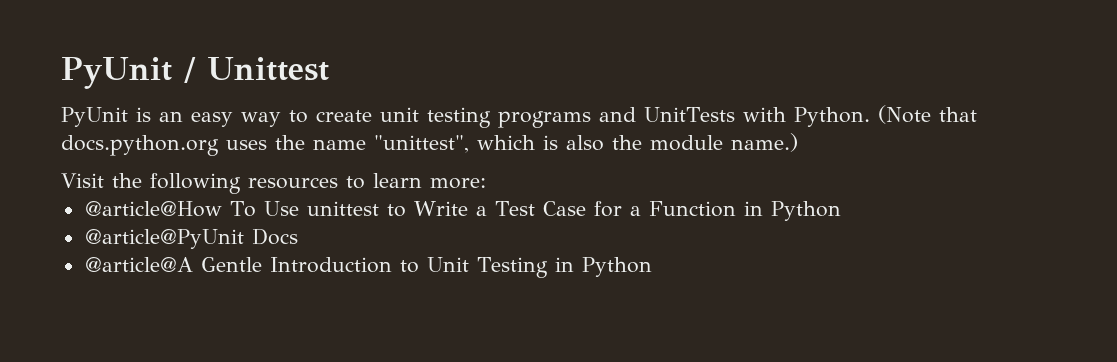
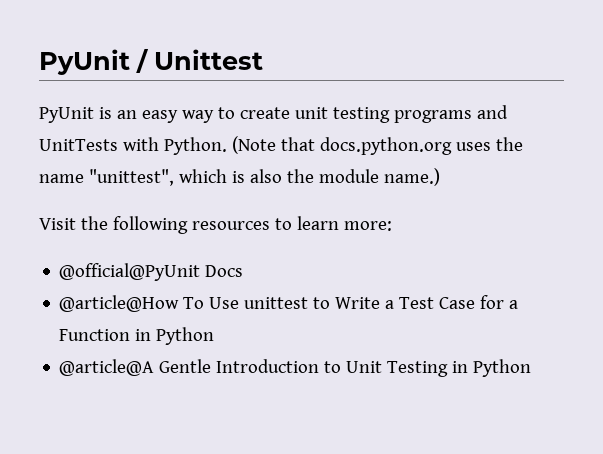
(486, 183) none -> [59,263,244,281] // @official@PyUnit Docs
[84,228,298,249] // @article@PyUnit Docs -> (215, 336) none

